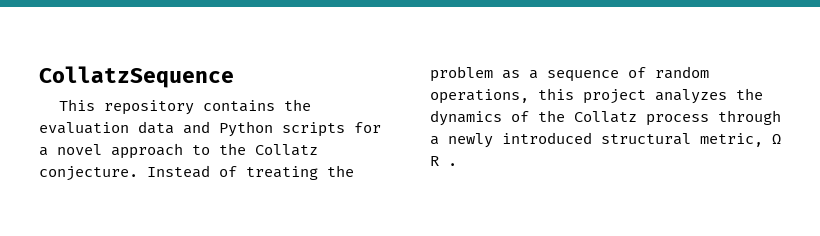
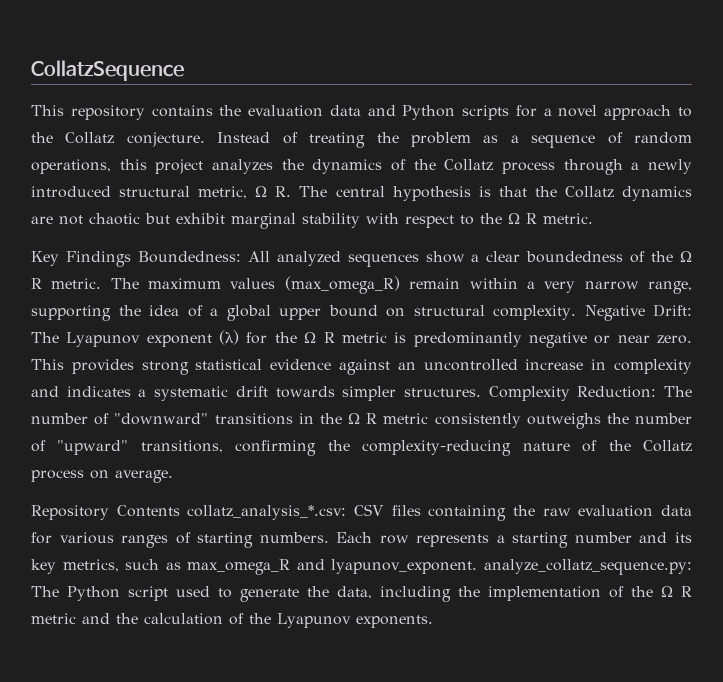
[430,156,457,166] R . -> [275,186,692,201] [31,213,593,229] [31,251,692,267] [31,276,692,294] [31,304,692,321] [31,330,692,348] [31,359,692,375] [31,386,692,401] [31,413,692,429] [31,440,693,456] [31,470,173,483] [31,504,692,521] [31,532,693,548] [31,559,692,575] [31,586,692,602] [31,613,433,628] R. The central hypothesis is that the Collatz dynamics are not chaotic but exhibit marginal stability with respect to the Ω R metric. // Key Findings Boundedness: All analyzed sequences show a clear boundedness of the Ω R metric. The maximum values (max_omega_R) remain within a very narrow range, supporting the idea of a global upper bound on structural complexity. Negative Drift: The Lyapunov exponent (λ) for the Ω R metric is predominantly negative or near zero. This provides strong statistical evidence against an uncontrolled increase in complexity and indicates a systematic drift towards simpler structures. Complexity Reduction: The number of "downward" transitions in the Ω R metric consistently outweighs the number of "upward" transitions, confirming the complexity-reducing nature of the Collatz process on average. // Repository Contents collatz_analysis_*.csv: CSV files containing the raw evaluation data for various ranges of starting numbers. Each row represents a starting number and its key metrics, such as max_omega_R and lyapunov_exponent. analyze_collatz_sequence.py: The Python script used to generate the data, including the implementation of the Ω R metric and the calculation of the Lyapunov exponents.

